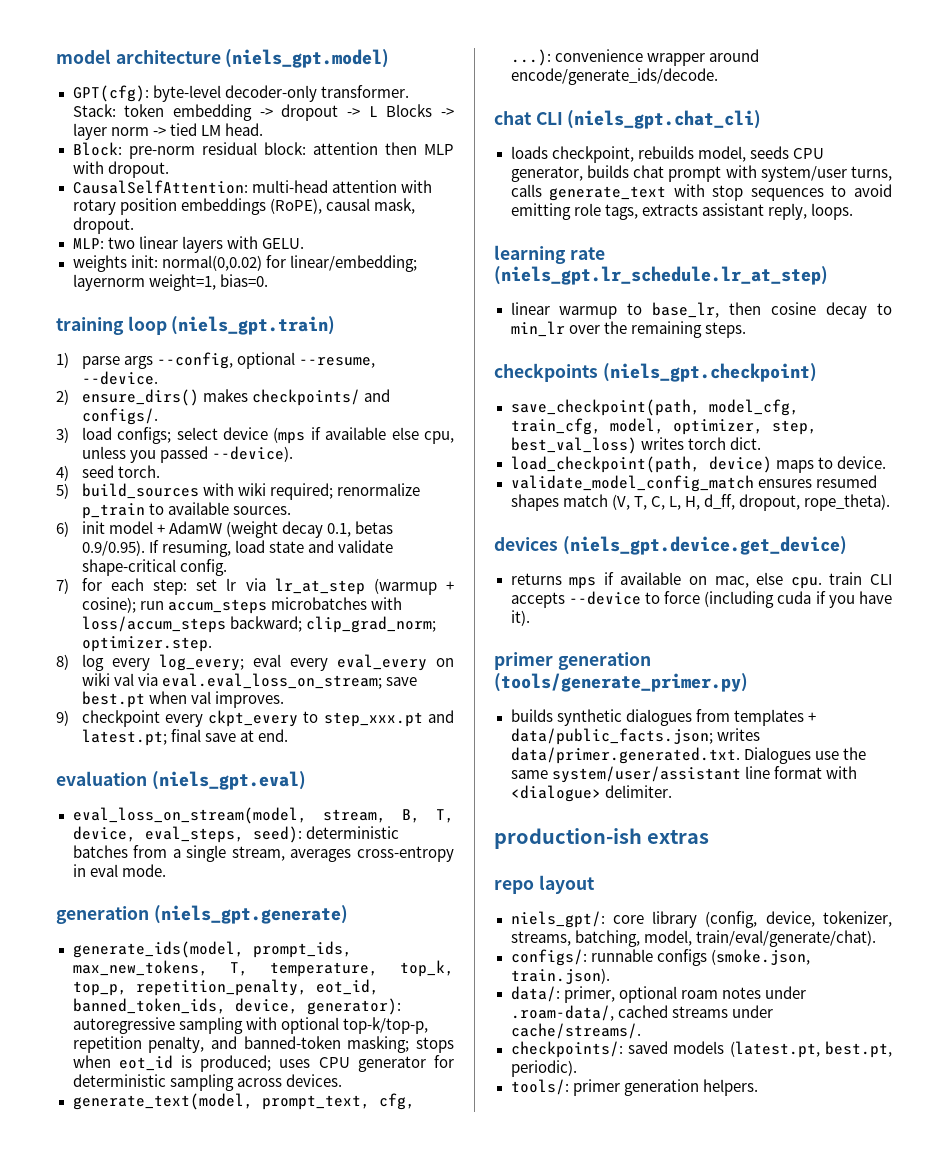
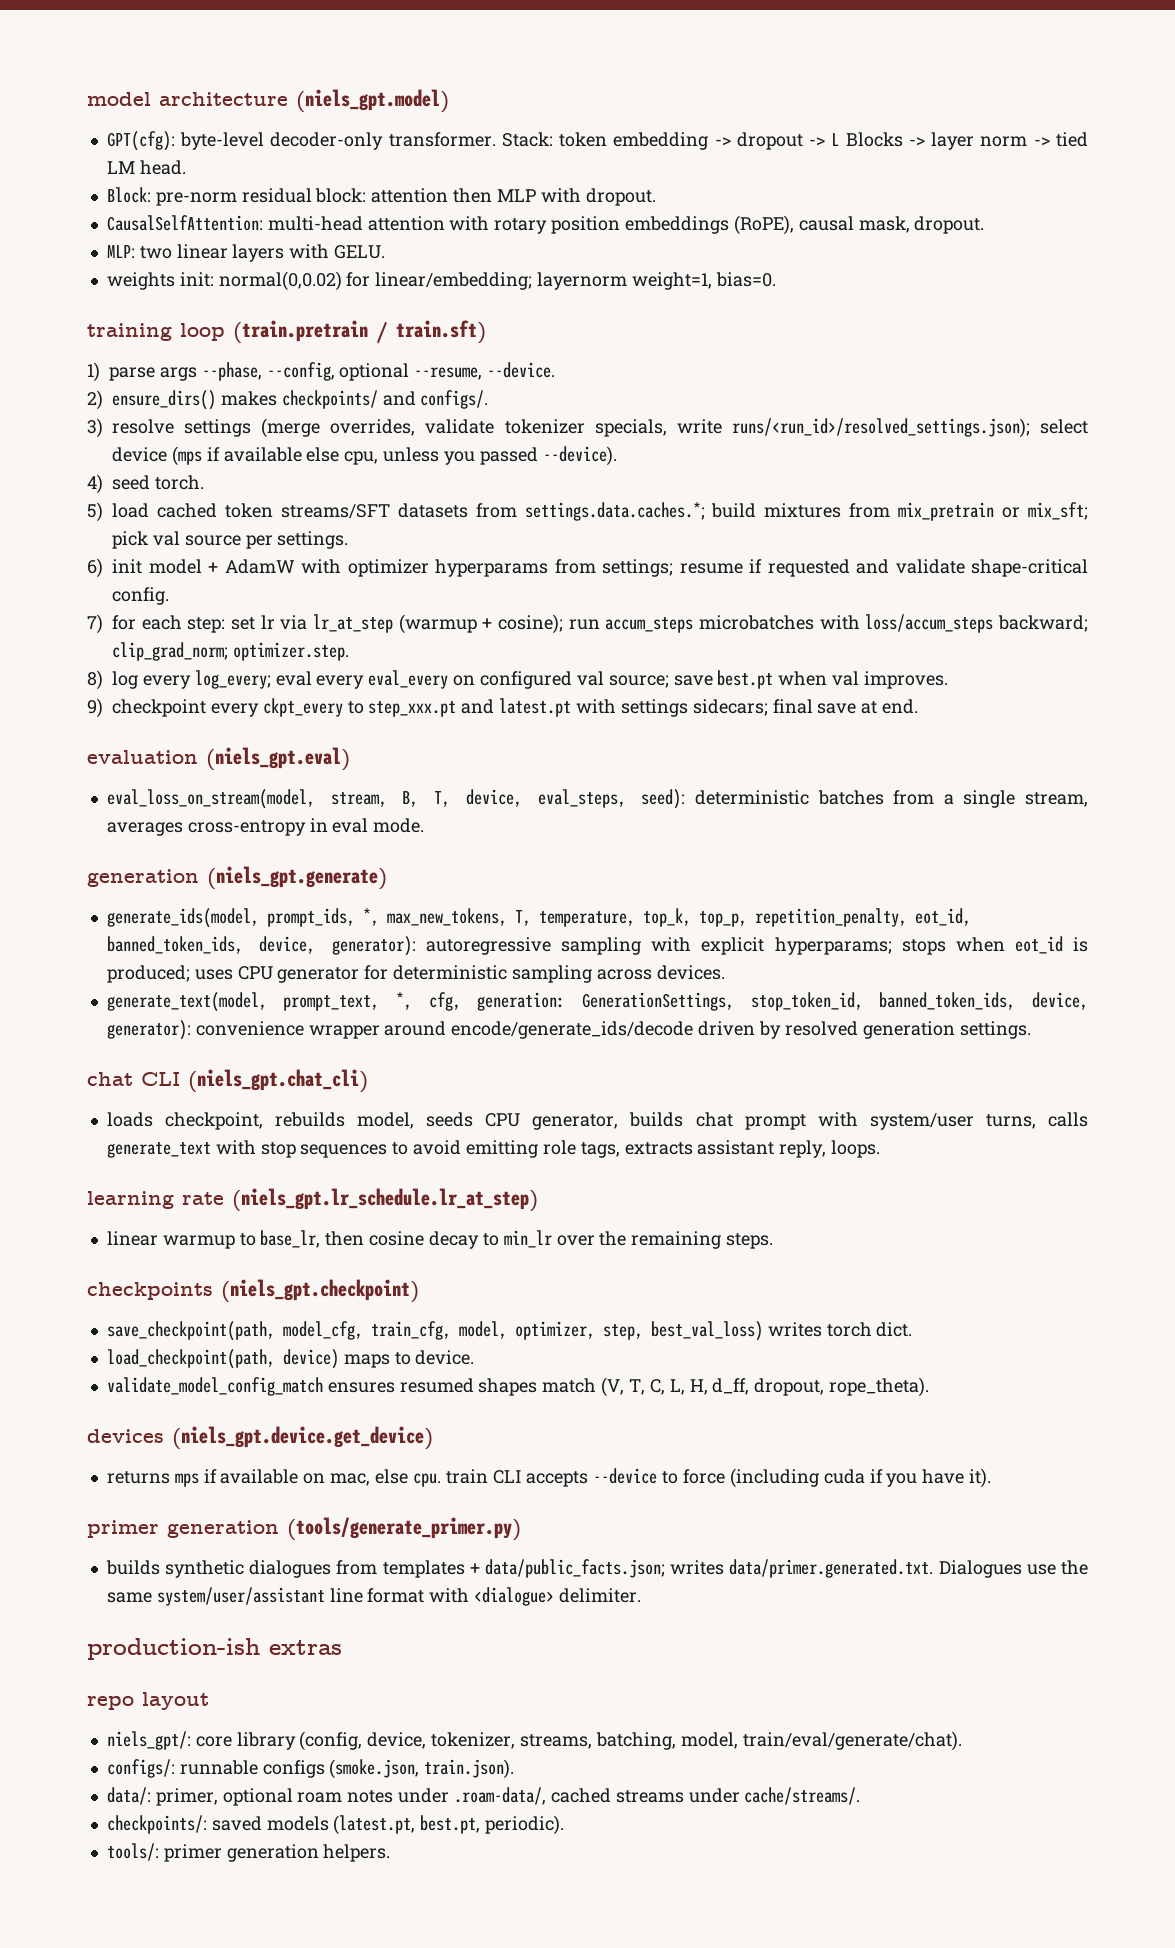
[171,316,336,335] (niels_gpt.train) -> [233,320,486,344] (train.pretrain / train.sft)
(153, 362) none -> [201,362,262,381] --phase,
[81,427,172,444] load configs; -> [112,418,1030,438] resolve settings (merge overrides, validate tokenizer specials, write runs/<run_id>/resolved_settings.json);
[81,483,420,500] [81,502,291,519] build_sources with wiki required; renormalize p_train to available sources. -> [112,502,1088,521] [112,531,349,549] load cached token streams/SFT datasets from settings.data.caches.*; build mixtures from mix_pretrain or mix_sft; pick val source per settings.
[225,521,394,538] [81,540,304,557] (weight decay 0.1, betas 0.9/0.95). If resuming, load state -> [301,559,850,577] with optimizer hyperparams from settings; resume if requested
[81,673,382,689] wiki val via eval.eval_loss_on_stream; -> [480,671,669,689] configured val source;
[81,729,167,746] latest.pt; -> [499,698,768,717] latest.pt with settings sidecars;
(352, 949) none -> [362,908,379,926] *,
[280,1017,428,1034] [72,1036,410,1053] optional top-k/top-p, repetition penalty, and banned-token masking; -> [701,937,892,955] explicit hyperparams;
[378,1093,415,1110] [510,49,759,66] [510,68,718,85] cfg, ...): convenience wrapper around encode/generate_ids/decode. -> [396,992,1088,1011] [106,1020,1031,1040] *, cfg, generation: GenerationSettings, stop_token_id, banned_token_ids, device, generator): convenience wrapper around encode/generate_ids/decode driven by resolved generation settings.

